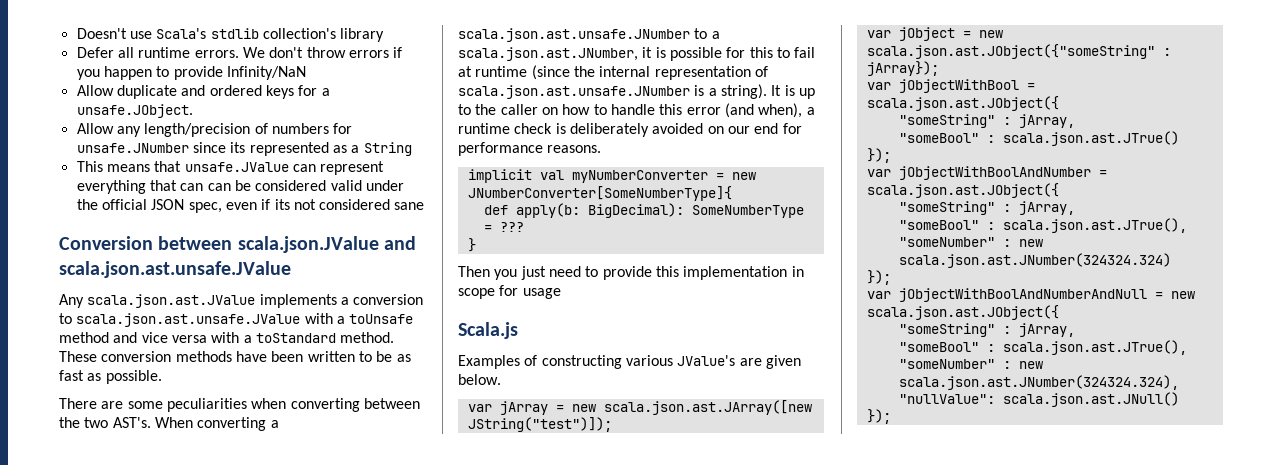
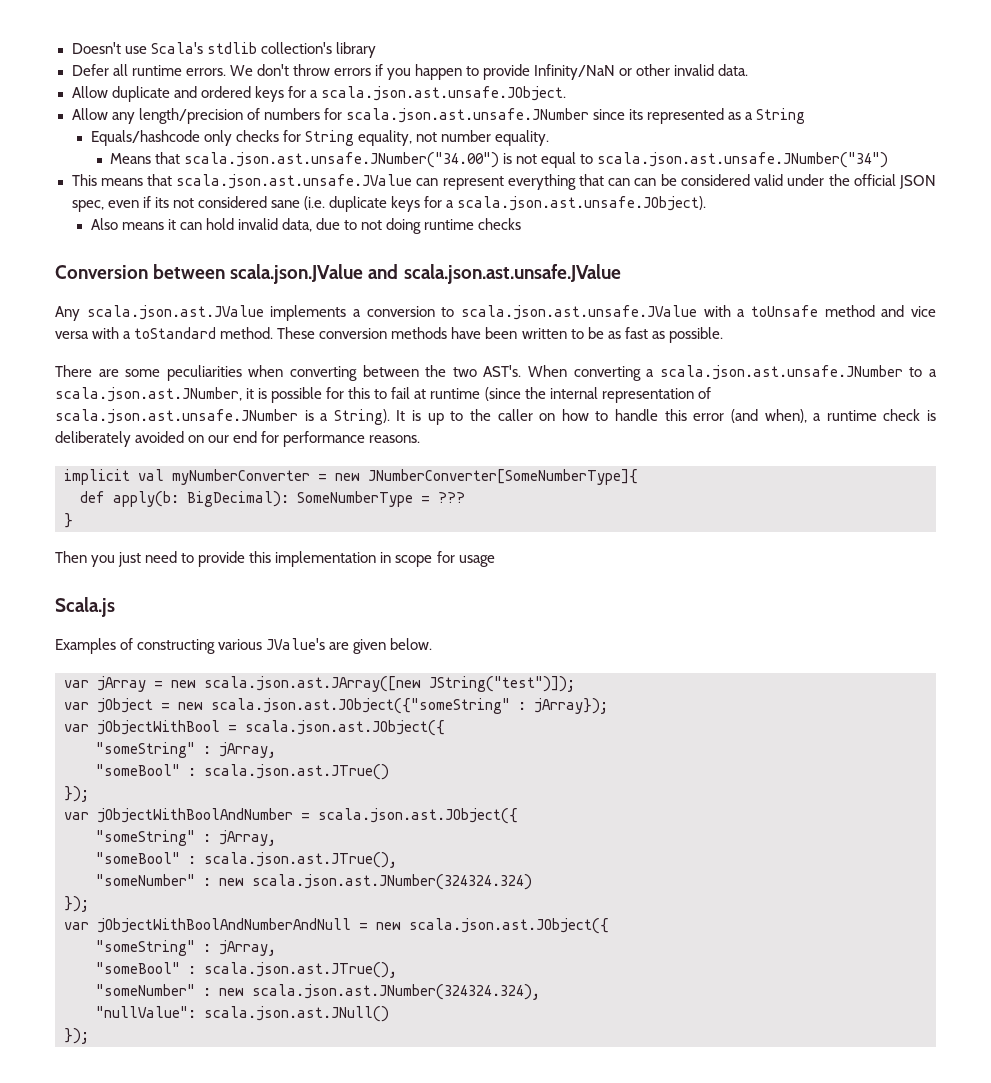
(306, 73) none -> [619,64,749,76] or other invalid data.
[76,104,193,118] unsafe.JObject. -> [320,86,566,101] scala.json.ast.unsafe.JObject.
[76,143,189,153] unsafe.JNumber -> [345,108,589,123] scala.json.ast.unsafe.JNumber
(412, 149) none -> [90,130,550,146] [110,152,889,168] // Equals/hashcode only checks for String equality, not number equality. // Means that scala.json.ast.unsafe.JNumber("34.00") is not equal to scala.json.ast.unsafe.JNumber("34")
[184,162,289,172] unsafe.JValue -> [176,174,413,189] scala.json.ast.unsafe.JValue
(425, 206) none -> [303,196,707,212] [90,218,522,234] (i.e. duplicate keys for a scala.json.ast.unsafe.JObject). // Also means it can hold invalid data, due to not doing runtime checks
[720,84,767,99] string). -> [333,409,390,425] String).

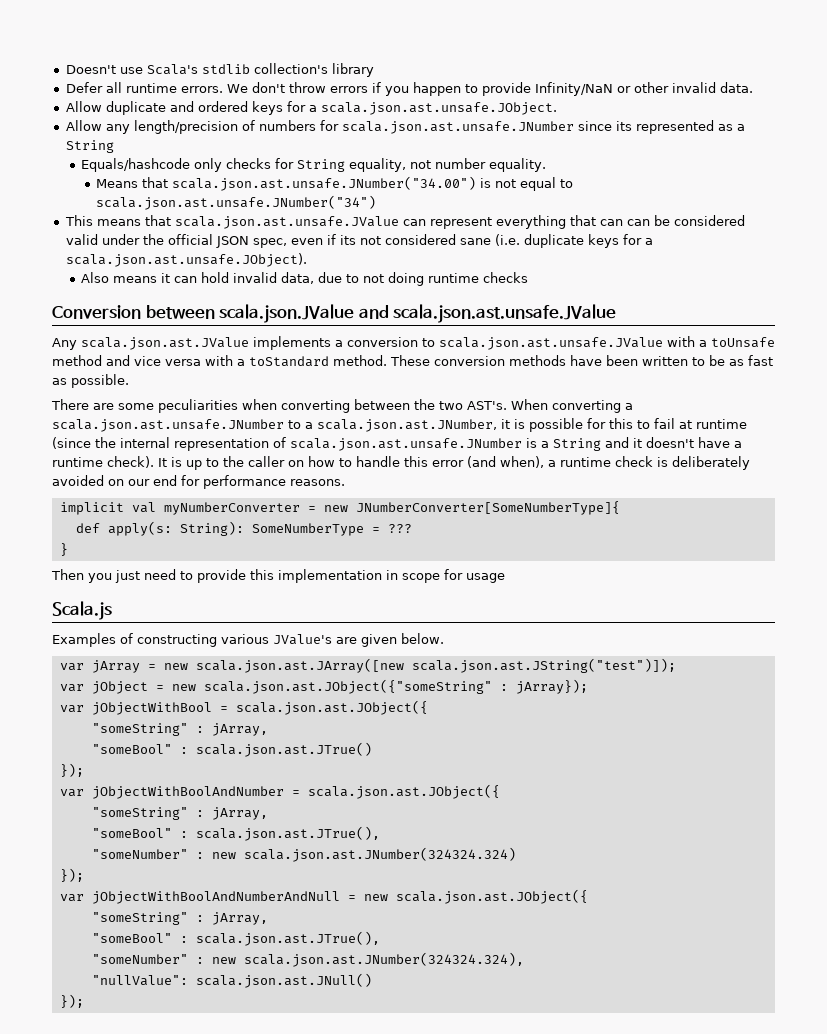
[333,409,390,425] String). -> [553,437,742,451] [52,456,154,468] String and it doesn't have a runtime check).
[113,491,289,507] apply(b: BigDecimal): -> [107,521,244,536] apply(s: String):
[429,676,575,692] JString("test")]); -> [411,658,676,673] scala.json.ast.JString("test")]);

